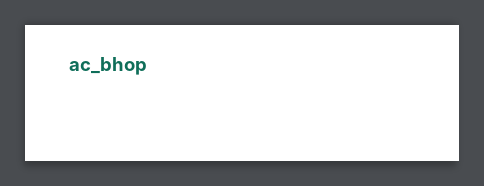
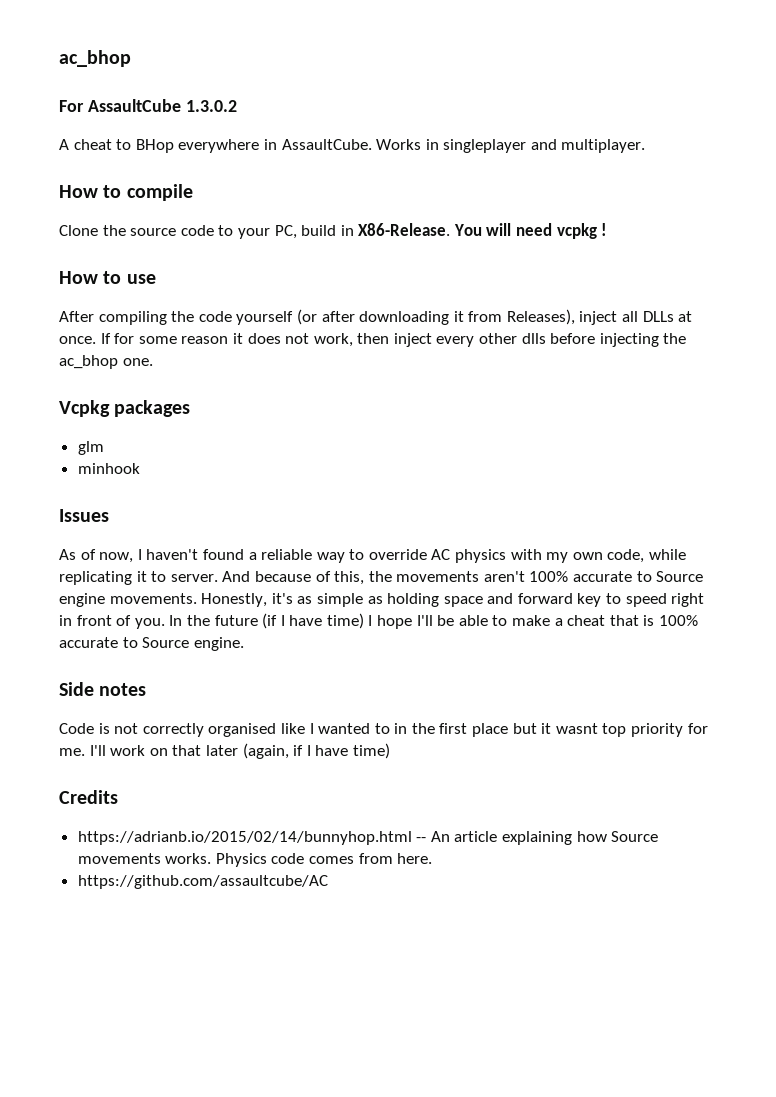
[69,57,147,75] ac_bhop -> [59,50,131,67] [59,99,237,112] [59,139,646,153] [59,184,193,201] [59,223,608,239] [59,271,156,284] [59,309,693,325] [59,333,687,347] [59,355,153,369] [59,400,191,417] [77,441,104,455] [77,463,140,474] [59,509,109,522] [59,549,687,563] [59,571,704,585] [59,593,705,607] [59,613,698,629] [59,637,244,651] [59,682,147,696] [59,723,708,737] [59,743,390,759] [59,790,118,804] [77,831,659,845] [77,853,433,867] [77,875,328,889] ac_bhop // For AssaultCube 1.3.0.2 // A cheat to BHop everywhere in AssaultCube. Works in singleplayer and multiplayer. // How to compile // Clone the source code to your PC, build in X86-Release. You will need vcpkg ! // How to use // After compiling the code yourself (or after downloading it from Releases), inject all DLLs at once. If for some reason it does not work, then inject every other dlls before injecting the ac_bhop one. // Vcpkg packages // glm // minhook // Issues // As of now, I haven't found a reliable way to override AC physics with my own code, while replicating it to server. And because of this, the movements aren't 100% accurate to Source engine movements. Honestly, it's as simple as holding space and forward key to speed right in front of you. In the future (if I have time) I hope I'll be able to make a cheat that is 100% accurate to Source engine. // Side notes // Code is not correctly organised like I wanted to in the first place but it wasnt top priority for me. I'll work on that later (again, if I have time) // Credits // https://adrianb.io/2015/02/14/bunnyhop.html -- An article explaining how Source movements works. Physics code comes from here. // https://github.com/assaultcube/AC

